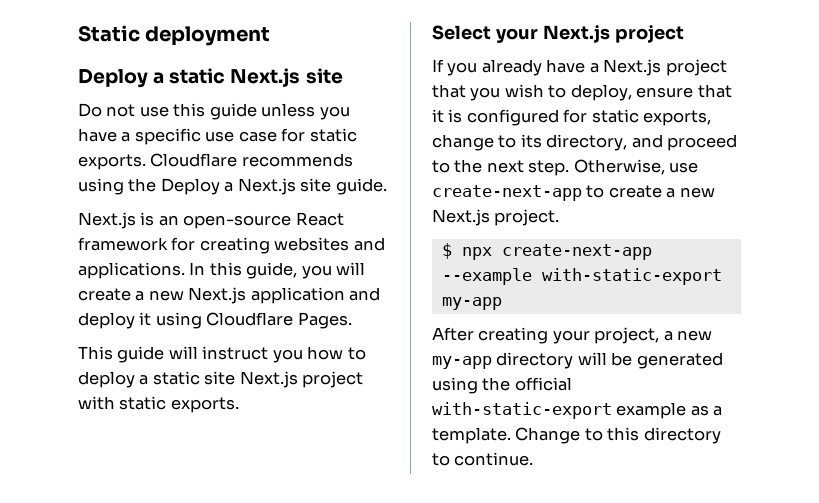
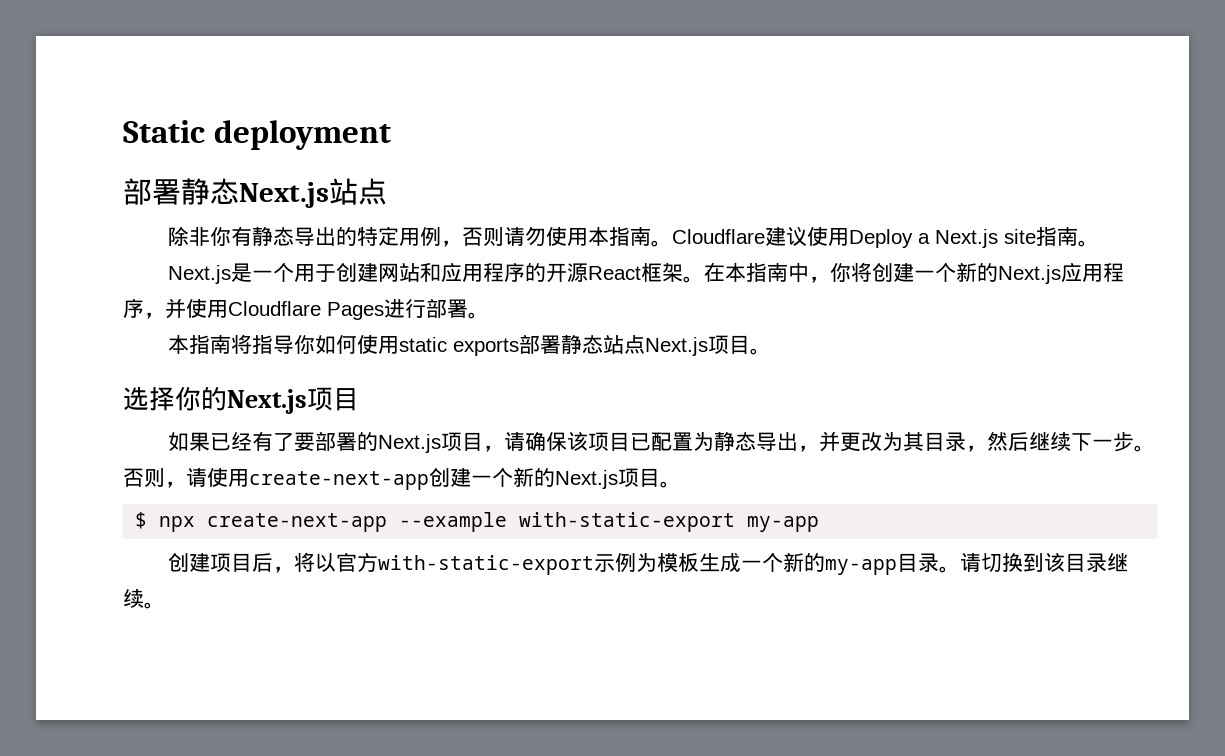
[78,68,343,88] [78,103,350,120] [78,128,357,145] [78,153,353,170] [78,178,157,195] Deploy a static Next.js site // Do not use this guide unless you have a specific use case for static exports. Cloudflare recommends using the -> [123,178,387,208] [167,226,849,247] 部署静态Next.js站点 // 除非你有静态导出的特定用例，否则请勿使用本指南。Cloudflare建议使用
[335,178,387,195] [78,212,344,229] [78,237,385,254] [78,262,366,279] [78,287,381,304] [78,312,352,329] [78,346,366,363] [78,371,364,388] [78,396,239,413] [432,25,684,43] [432,59,727,76] [432,84,732,101] [432,109,712,126] [432,134,738,151] [432,159,699,176] [432,185,715,201] [432,209,560,226] guide. // Next.js is an open-source React framework for creating websites and applications. In this guide, you will create a new Next.js application and deploy it using Cloudflare Pages. // This guide will instruct you how to deploy a static site Next.js project with static exports. // Select your Next.js project // If you already have a Next.js project that you wish to deploy, ensure that it is configured for static exports, change to its directory, and proceed to the next step. Otherwise, use create-next-app to create a new Next.js project. -> [1035,227,1099,247] [167,262,1124,284] [123,298,489,320] [167,334,771,356] [123,386,359,414] [167,431,1155,453] [123,467,681,490] 指南。 // Next.js是一个用于创建网站和应用程序的开源React框架。在本指南中，你将创建一个新的Next.js应用程序，并使用Cloudflare Pages进行部署。 // 本指南将指导你如何使用static exports部署静态站点Next.js项目。 // 选择你的Next.js项目 // 如果已经有了要部署的Next.js项目，请确保该项目已配置为静态导出，并更改为其目录，然后继续下一步。否则，请使用create-next-app创建一个新的Next.js项目。
[432,327,713,344] [432,352,723,369] [432,377,572,394] [432,402,723,419] [432,427,721,444] [432,452,534,466] After creating your project, a new my-app directory will be generated using the official with-static-export example as a template. Change to this directory to continue. -> [167,552,1128,575] [123,589,165,609] 创建项目后，将以官方with-static-export示例为模板生成一个新的my-app目录。请切换到该目录继续。

